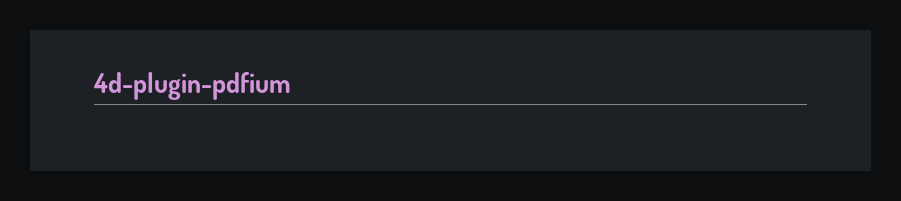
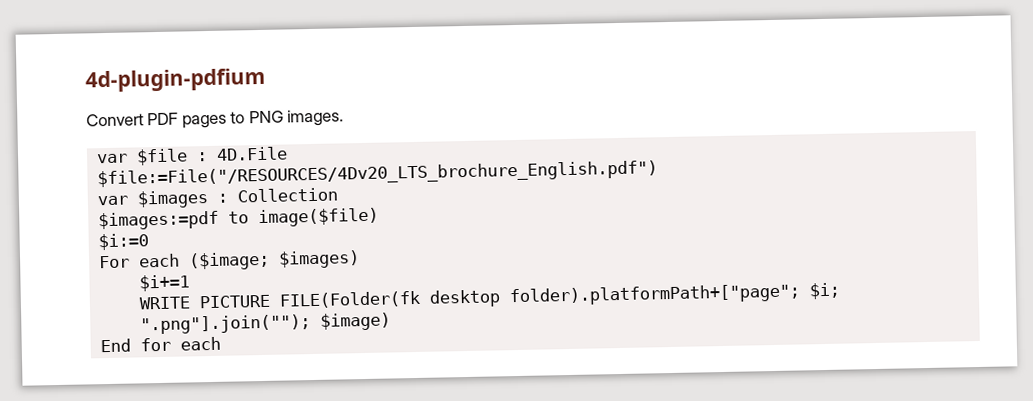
(291, 86) none -> [86,109,345,129] [96,146,288,166] [96,160,658,189] [96,187,338,209] [97,207,379,231] [97,233,149,251] [98,250,360,271] [138,274,190,292] [138,282,840,310] [139,312,391,335] [99,336,221,353] // Convert PDF pages to PNG images. // var $file : 4D.File // $file:=File("/RESOURCES/4Dv20_LTS_brochure_English.pdf") // var $images : Collection // $images:=pdf to image($file) // $i:=0 // For each ($image; $images) // $i+=1 // WRITE PICTURE FILE(Folder(fk desktop folder).platformPath+["page"; $i; ".png"].join(""); $image) // End for each

